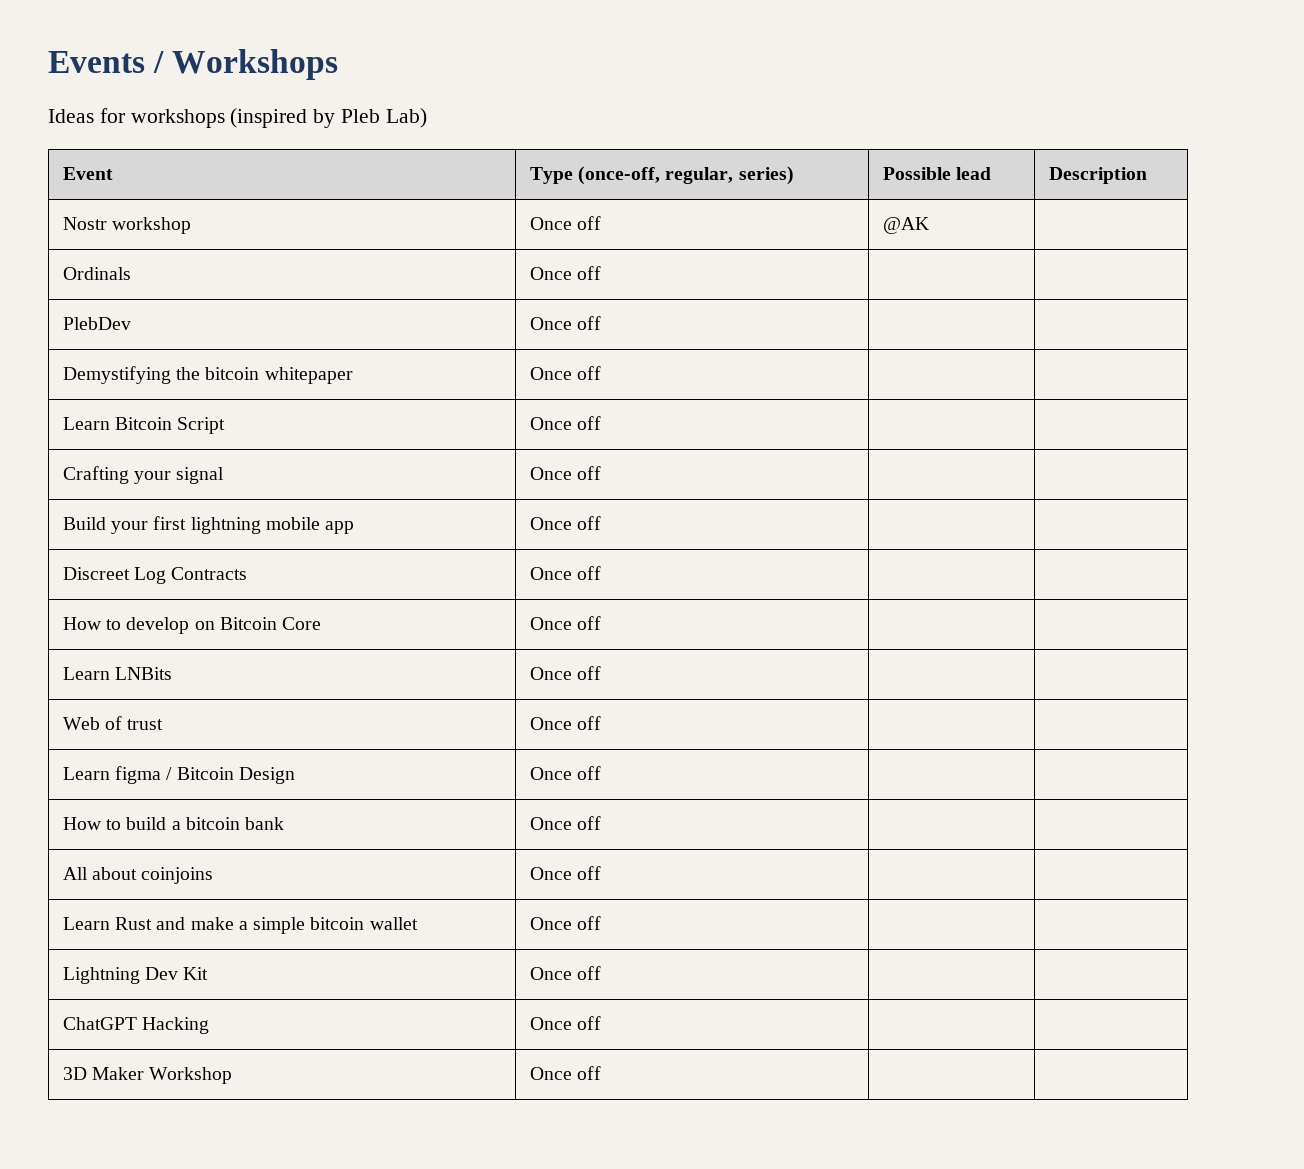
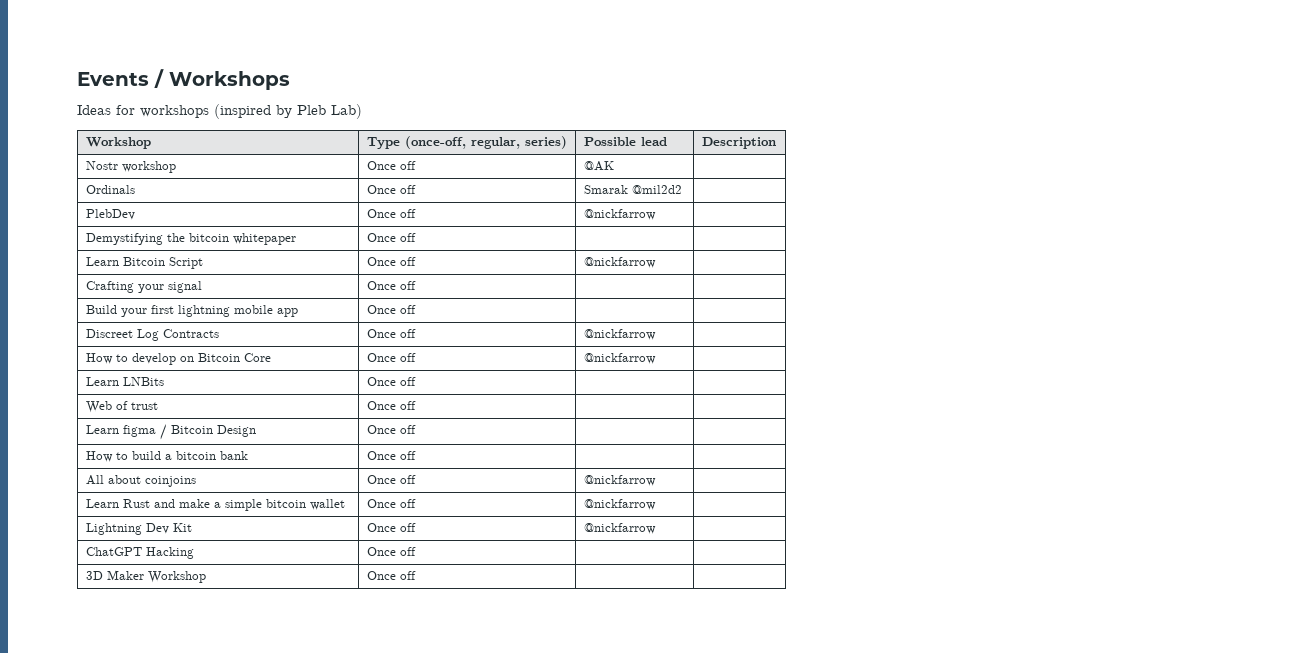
[62,167,113,180] Event -> [85,137,151,149] Workshop
(602, 273) none -> [583,185,682,194] Smarak @mil2d2
(602, 323) none -> [583,209,656,220] @nickfarrow
(602, 423) none -> [583,257,656,268] @nickfarrow
(602, 573) none -> [583,329,656,340] @nickfarrow
(602, 623) none -> [583,353,656,364] @nickfarrow
(602, 873) none -> [583,475,656,486] @nickfarrow
(602, 923) none -> [583,499,656,510] @nickfarrow
(602, 973) none -> [583,523,656,534] @nickfarrow

